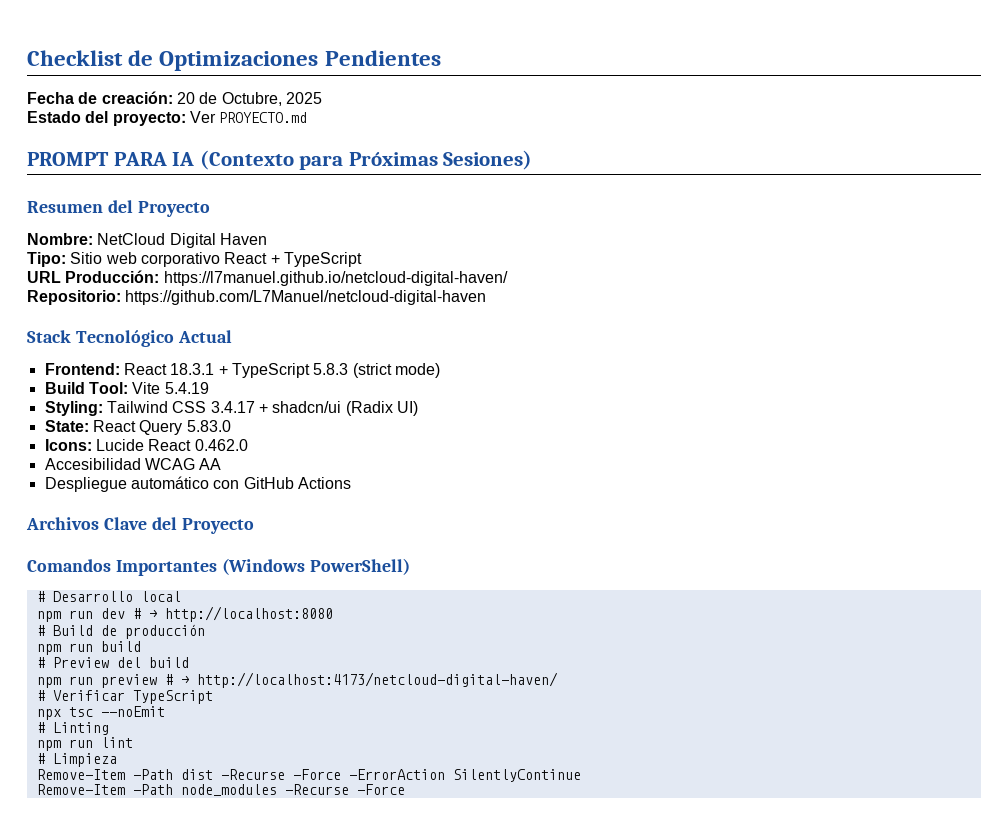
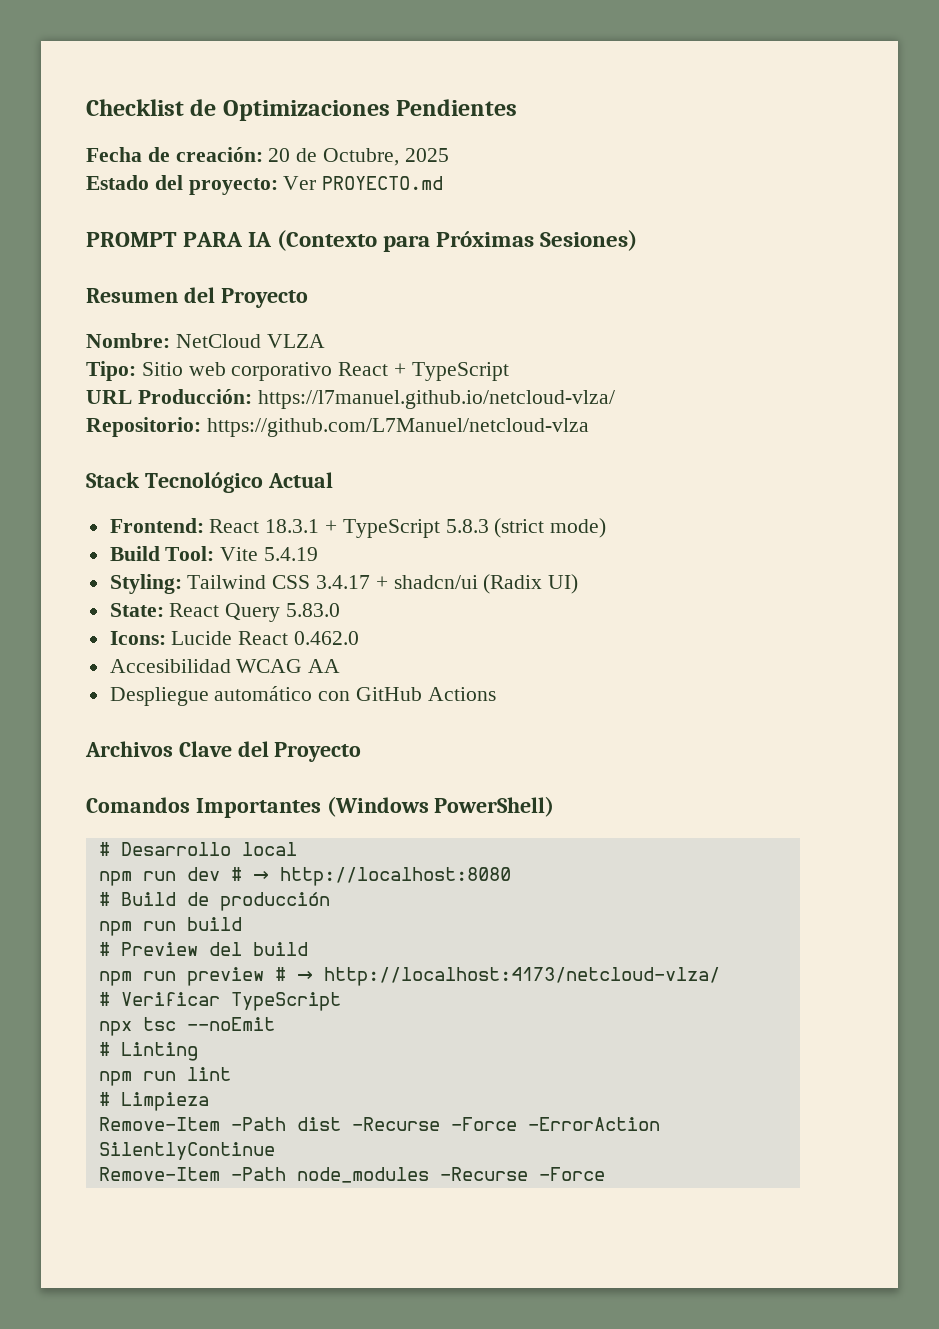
[169,233,267,248] Digital Haven -> [266,334,325,348] VLZA
[163,271,508,286] https://l7manuel.github.io/netcloud-digital-haven/ -> [257,390,615,409] https://l7manuel.github.io/netcloud-vlza/
[125,290,487,305] https://github.com/L7Manuel/netcloud-digital-haven -> [206,418,589,437] https://github.com/L7Manuel/netcloud-vlza
[196,672,558,688] http://localhost:4173/netcloud-digital-haven/ -> [323,967,720,986] http://localhost:4173/netcloud-vlza/

